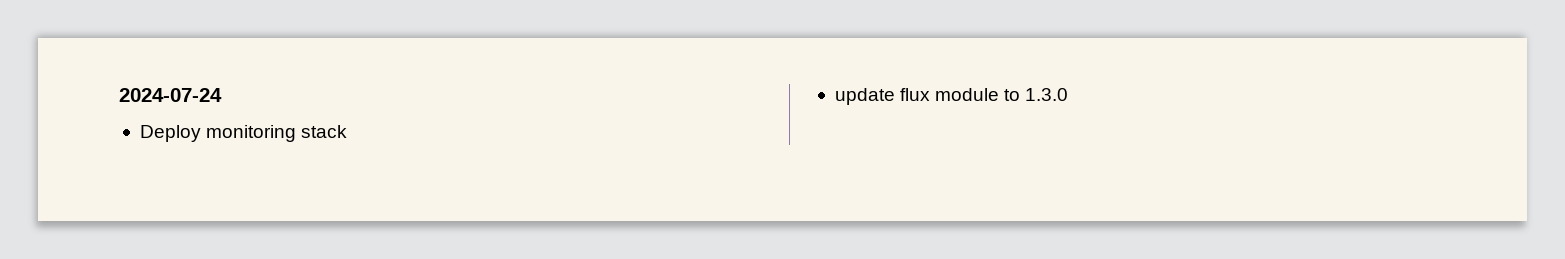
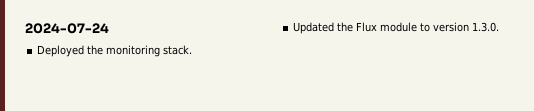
[139,125,348,142] [834,88,1069,105] Deploy monitoring stack // update flux module to 1.3.0 -> [37,45,193,57] [293,22,500,34] Deployed the monitoring stack. // Updated the Flux module to version 1.3.0.

